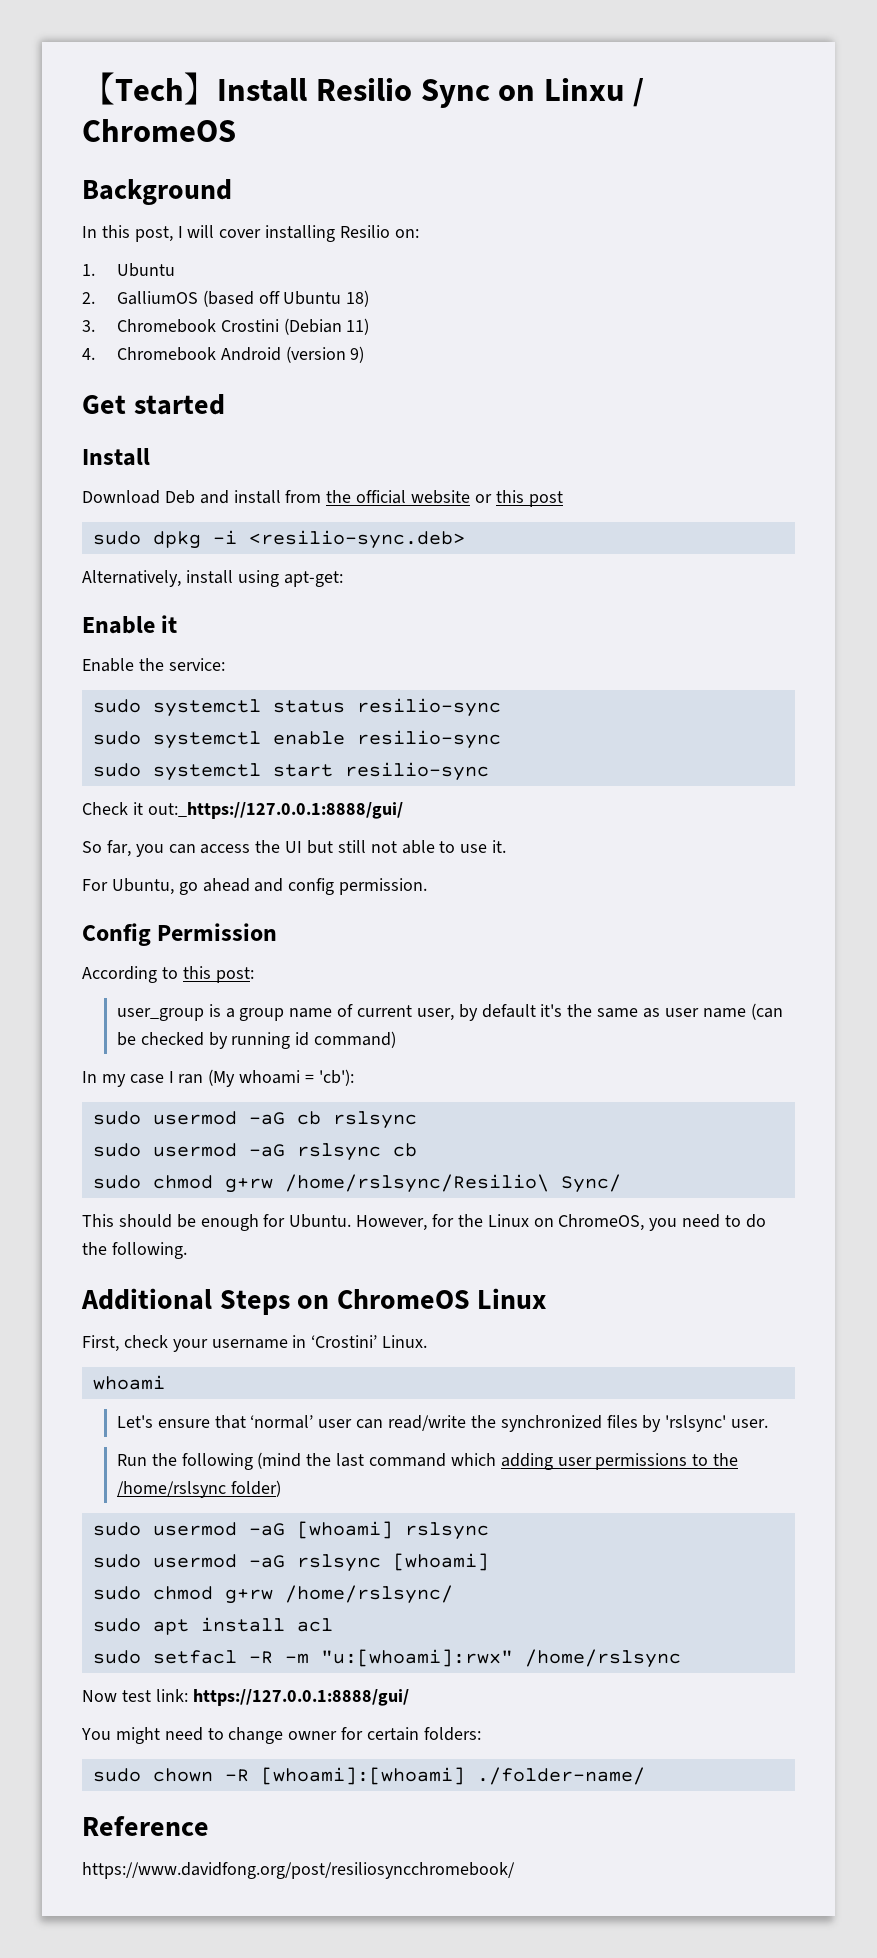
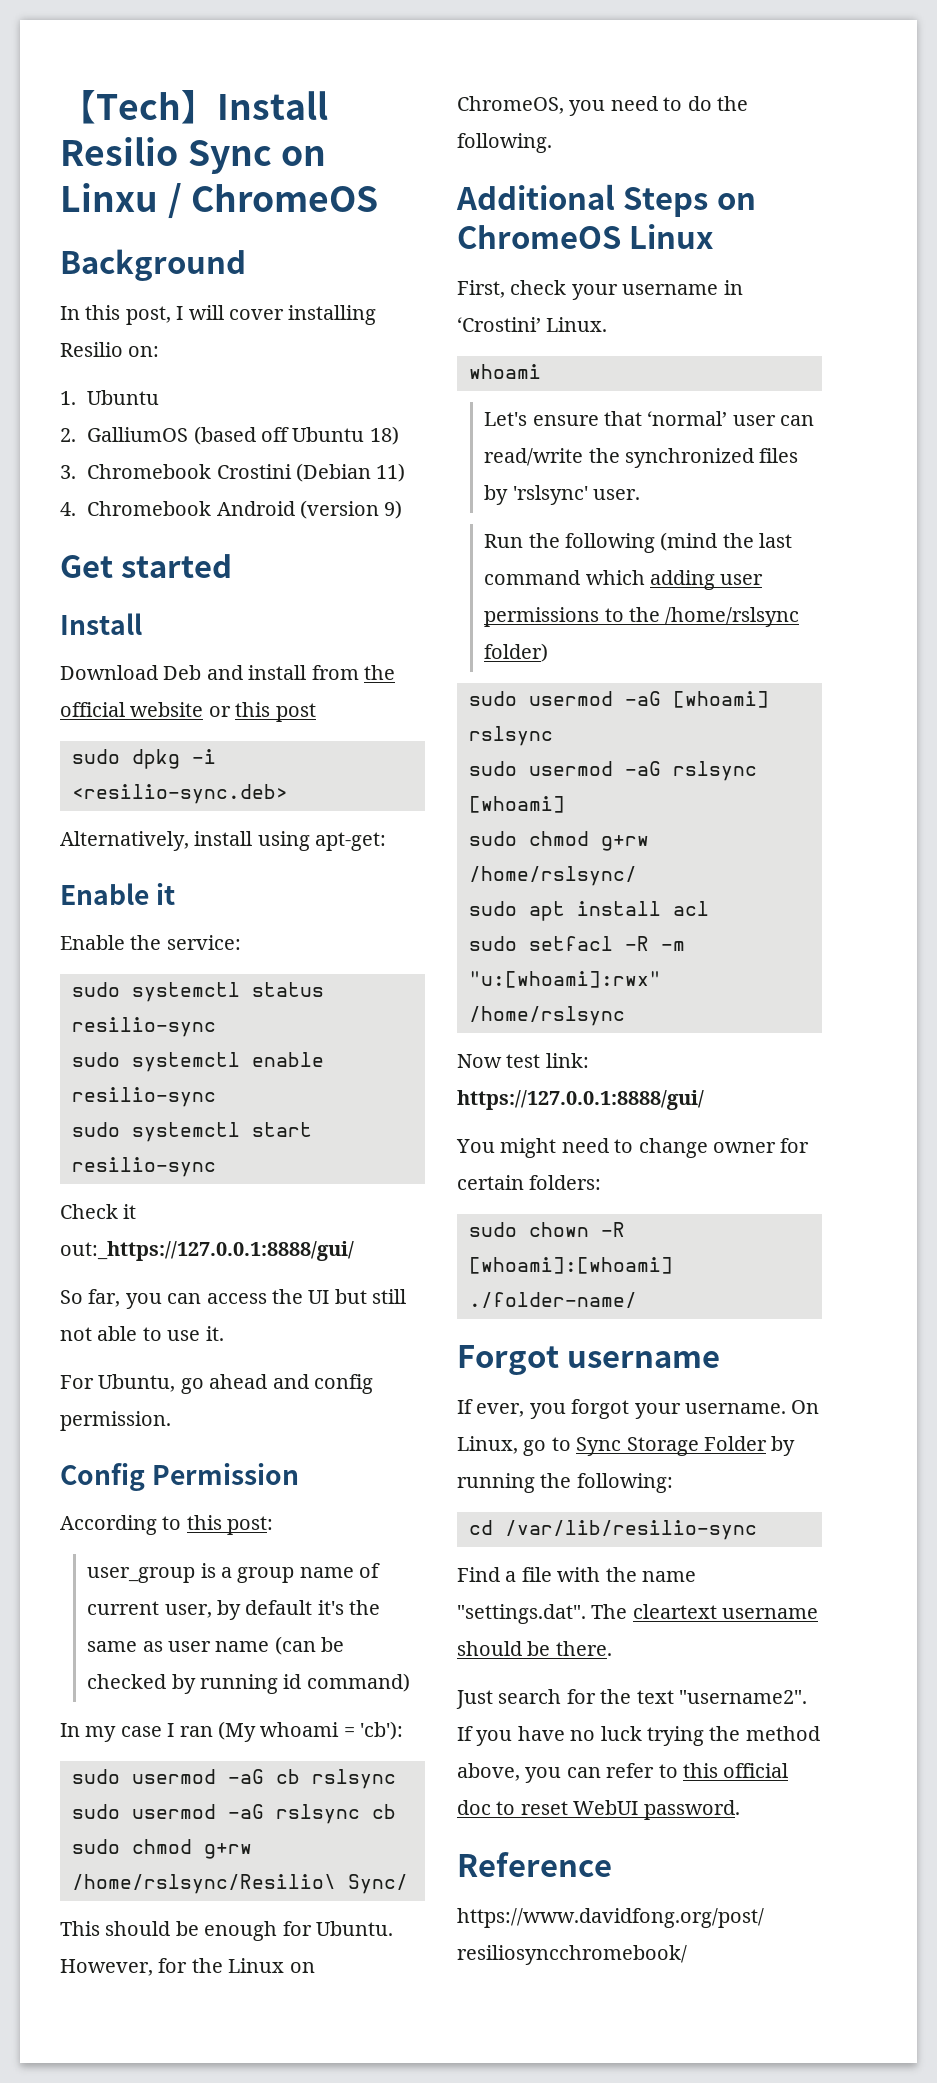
(645, 1776) none -> [457,1345,721,1375] [457,1399,820,1419] [457,1436,796,1456] [457,1473,673,1493] [469,1520,757,1540] [457,1567,696,1582] [457,1604,819,1624] [457,1641,612,1656] [456,1689,807,1709] [457,1726,820,1746] [457,1763,789,1783] [457,1800,740,1820] // Forgot username // If ever, you forgot your username. On Linux, go to Sync Storage Folder by running the following: // cd /var/lib/resilio-sync // Find a file with the name "settings.dat". The cleartext username should be there. // Just search for the text "username2". If you have no luck trying the method above, you can refer to this official doc to reset WebUI password.

